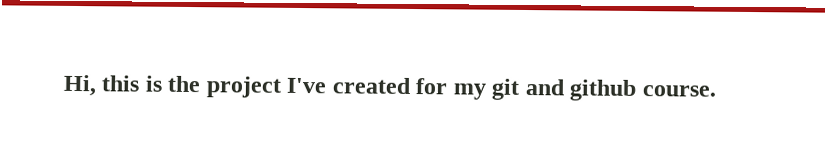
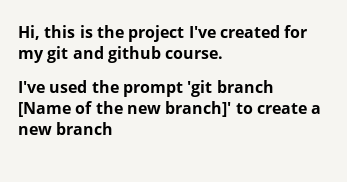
(716, 91) none -> [18,80,274,97] [18,101,322,117] [18,122,114,135] // I've used the prompt 'git branch [Name of the new branch]' to create a new branch

